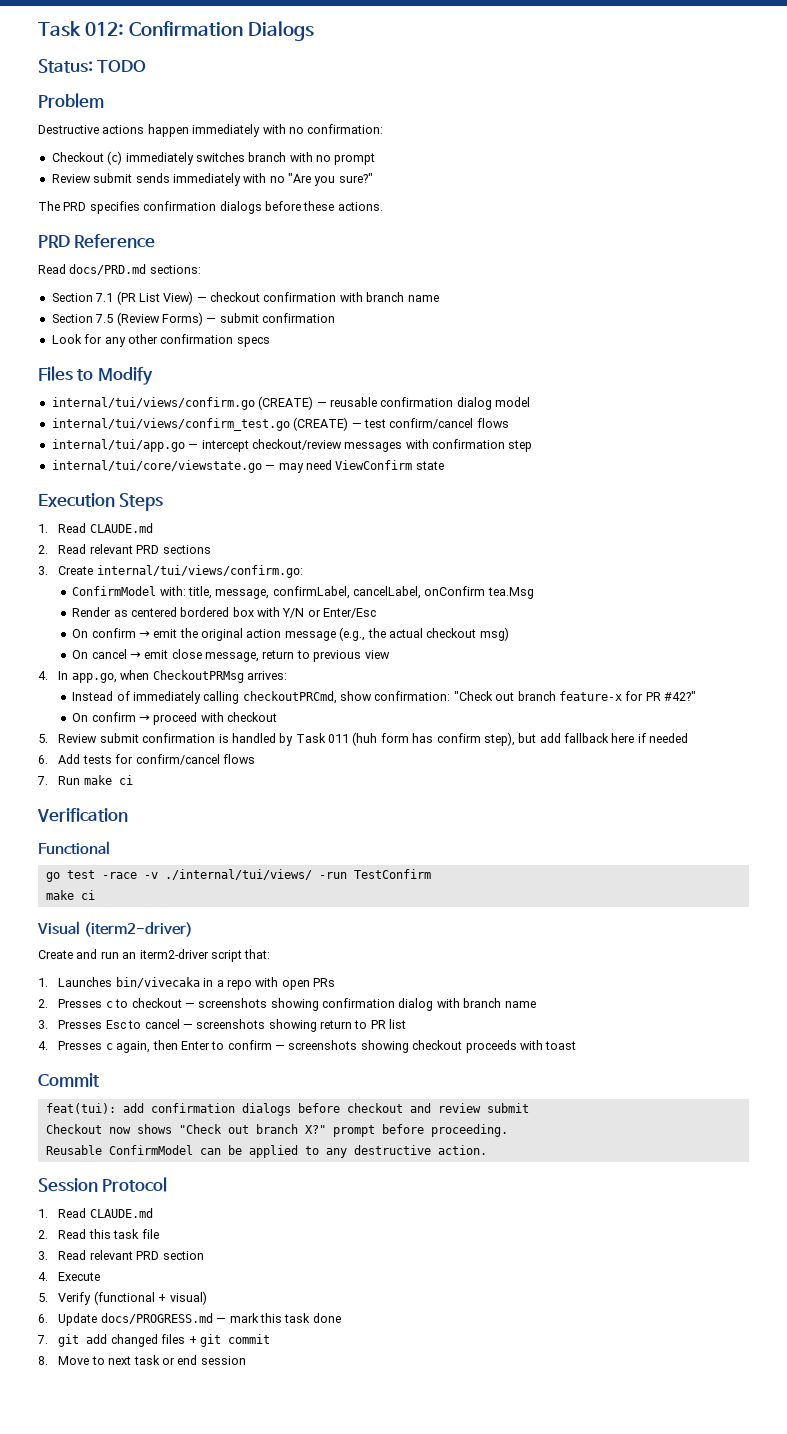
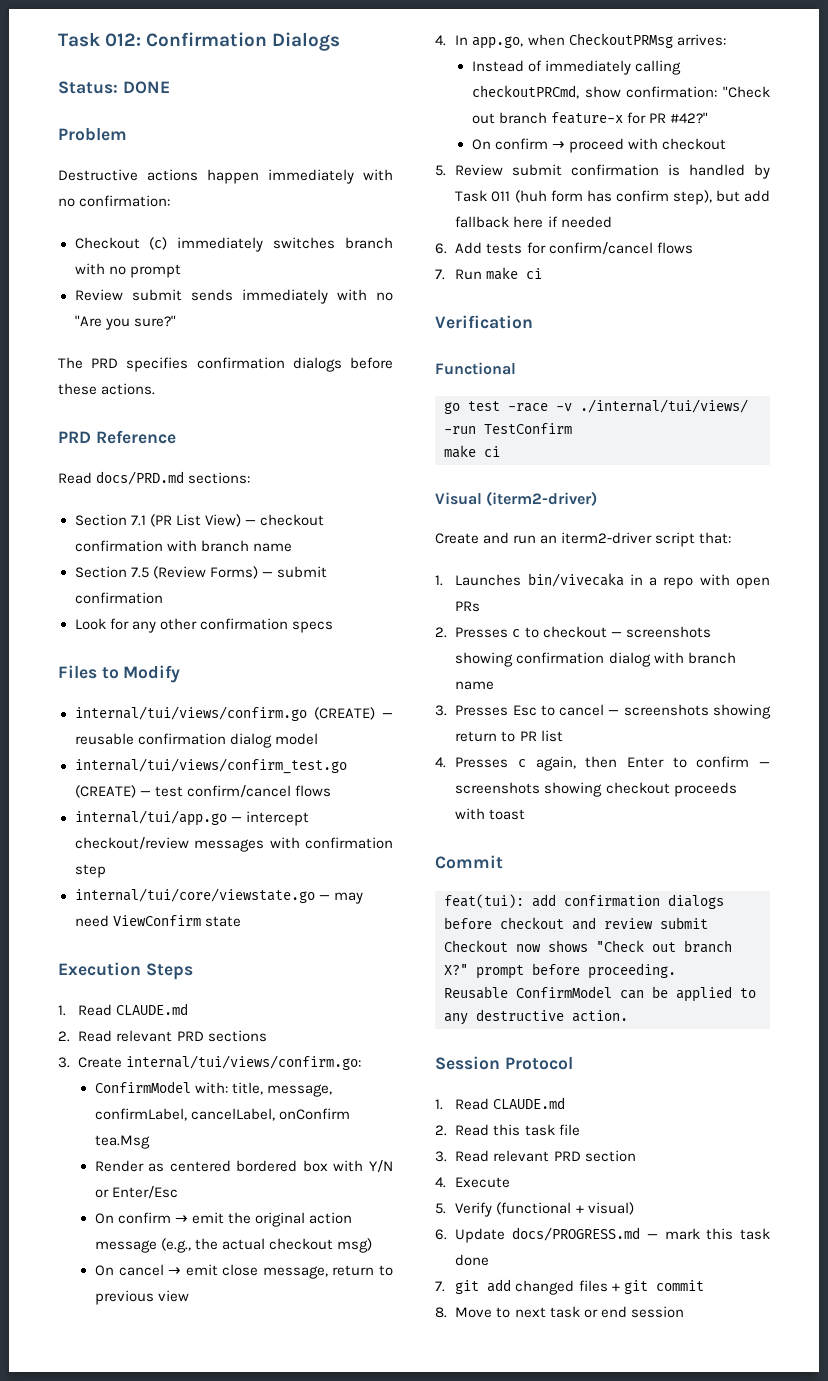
[97,60,147,73] TODO -> [122,81,170,94] DONE

